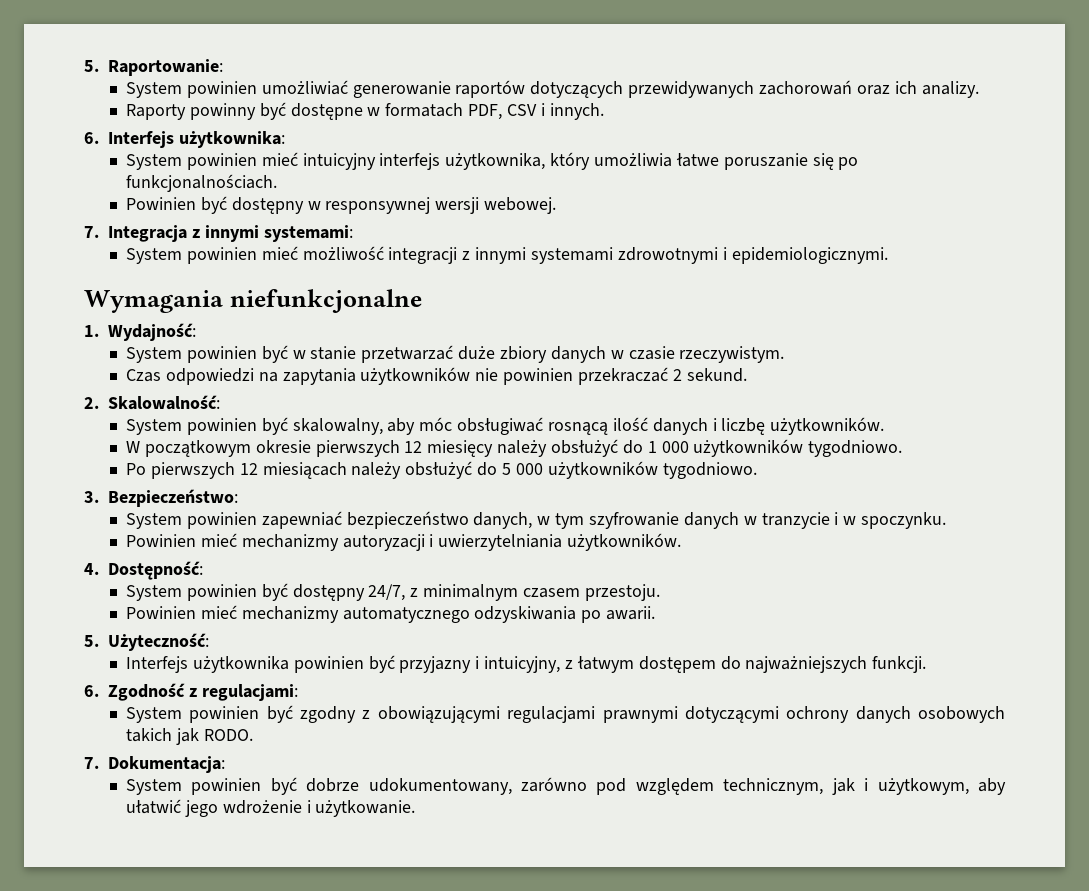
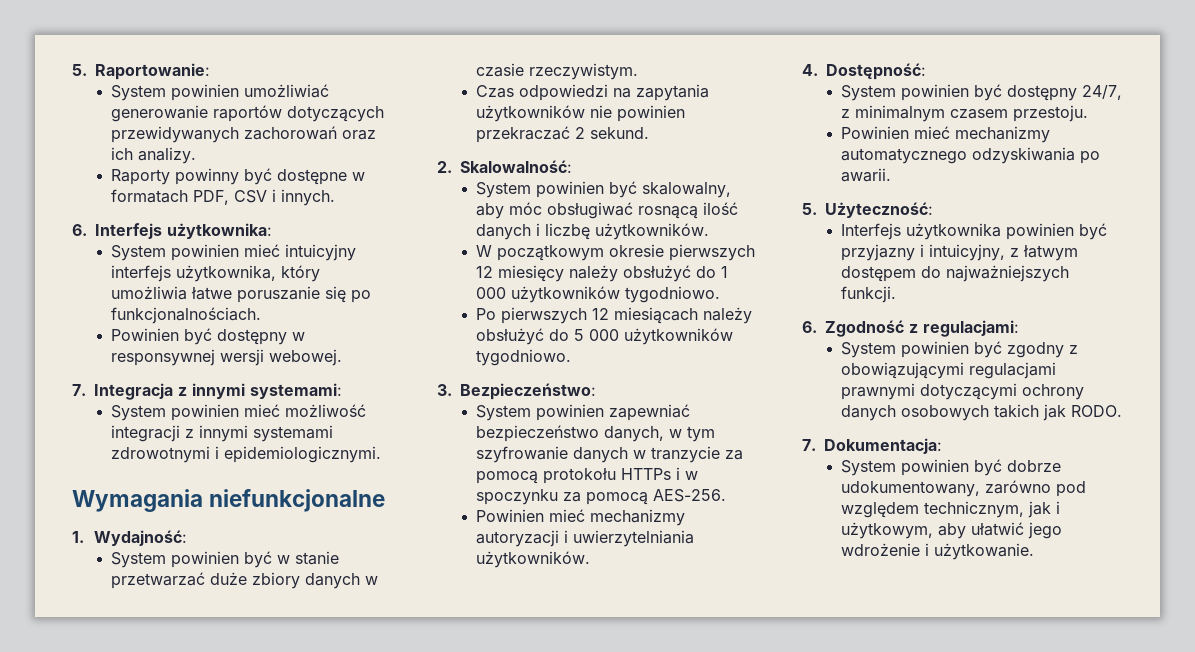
[834,512,947,529] i w spoczynku. -> [725,450,744,460] [476,467,699,484] [476,489,727,505] za pomocą protokołu HTTPs i w spoczynku za pomocą AES-256.

